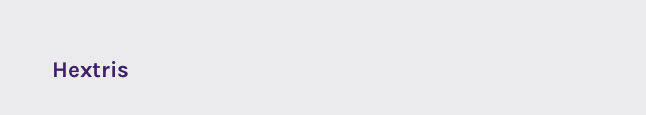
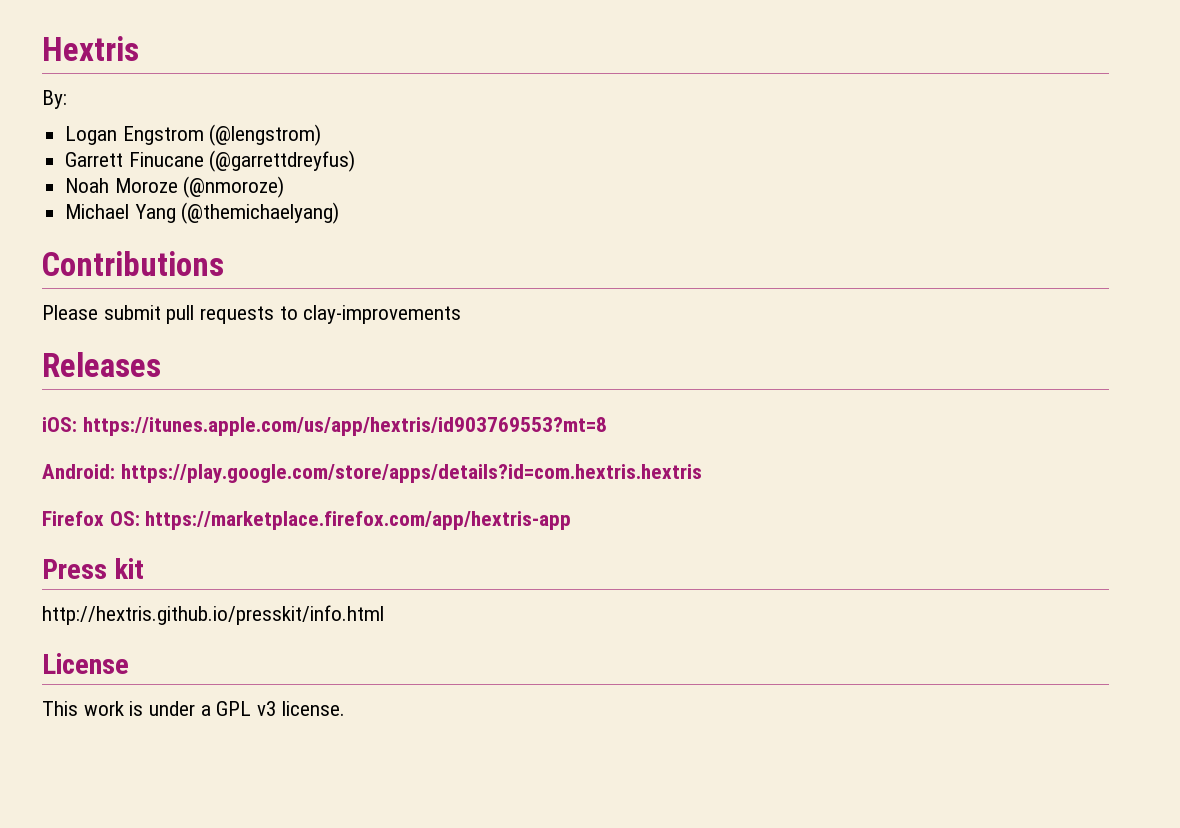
(129, 69) none -> [42,90,67,109] [65,124,322,146] [65,150,356,172] [65,176,285,198] [65,202,340,224] [42,251,224,276] [42,305,462,324] [42,352,161,377] [42,417,607,436] [42,464,702,483] [42,511,572,530] [42,558,144,579] [42,605,384,625] [42,653,129,674] [42,701,345,716] // By: // Logan Engstrom (@lengstrom) // Garrett Finucane (@garrettdreyfus) // Noah Moroze (@nmoroze) // Michael Yang (@themichaelyang) // Contributions // Please submit pull requests to clay-improvements // Releases // iOS: https://itunes.apple.com/us/app/hextris/id903769553?mt=8 // Android: https://play.google.com/store/apps/details?id=com.hextris.hextris // Firefox OS: https://marketplace.firefox.com/app/hextris-app // Press kit // http://hextris.github.io/presskit/info.html // License // This work is under a GPL v3 license.

